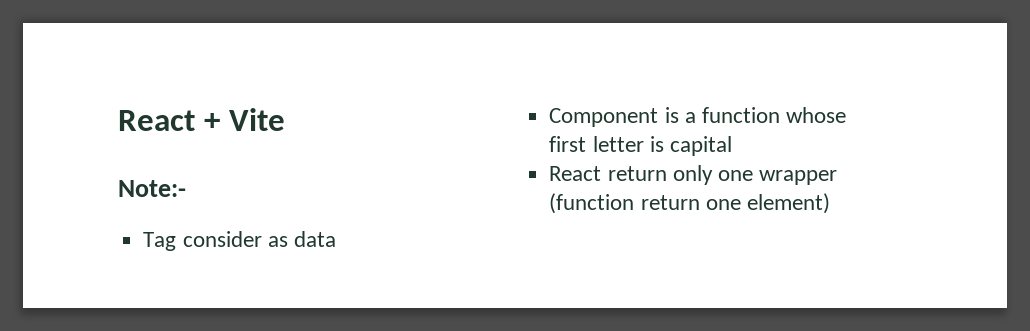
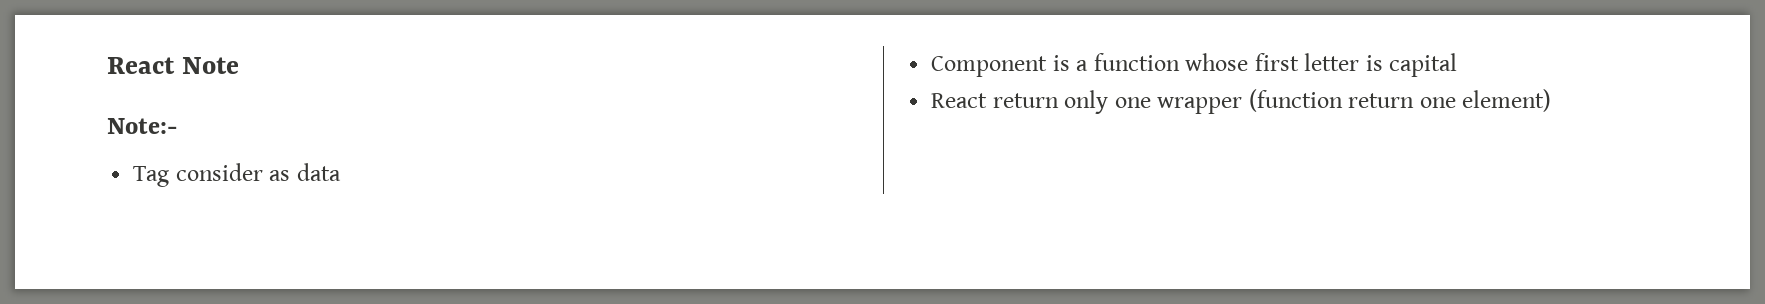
[118,108,285,131] React + Vite -> [107,57,240,74] React Note

